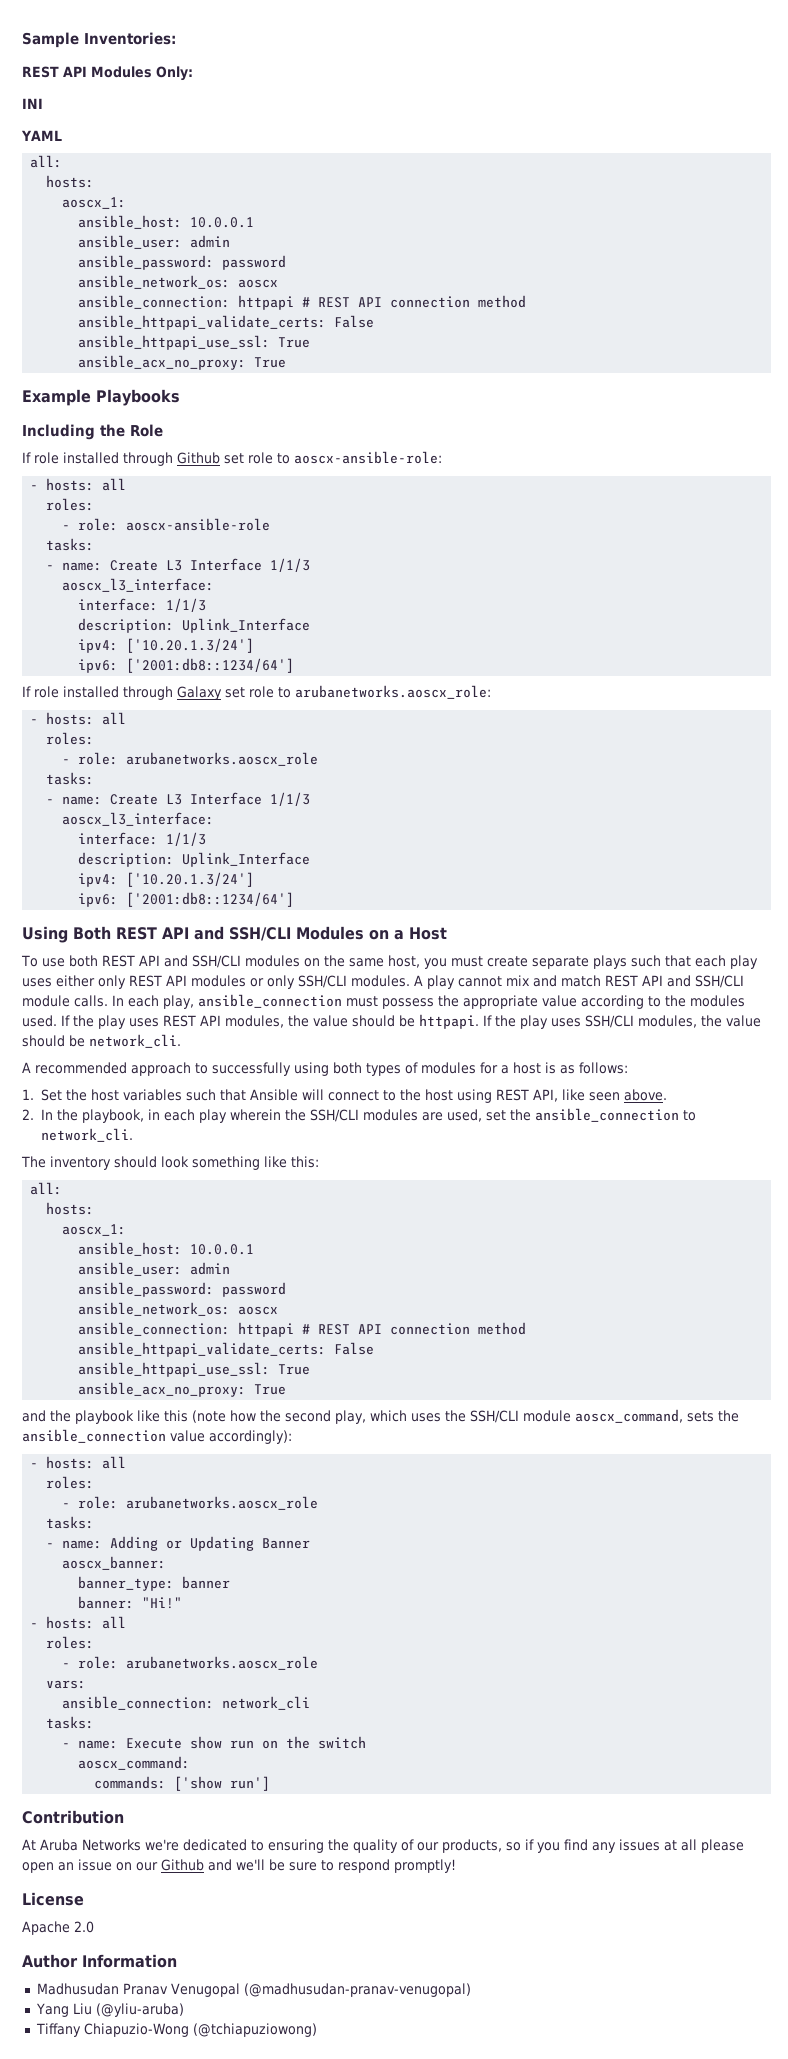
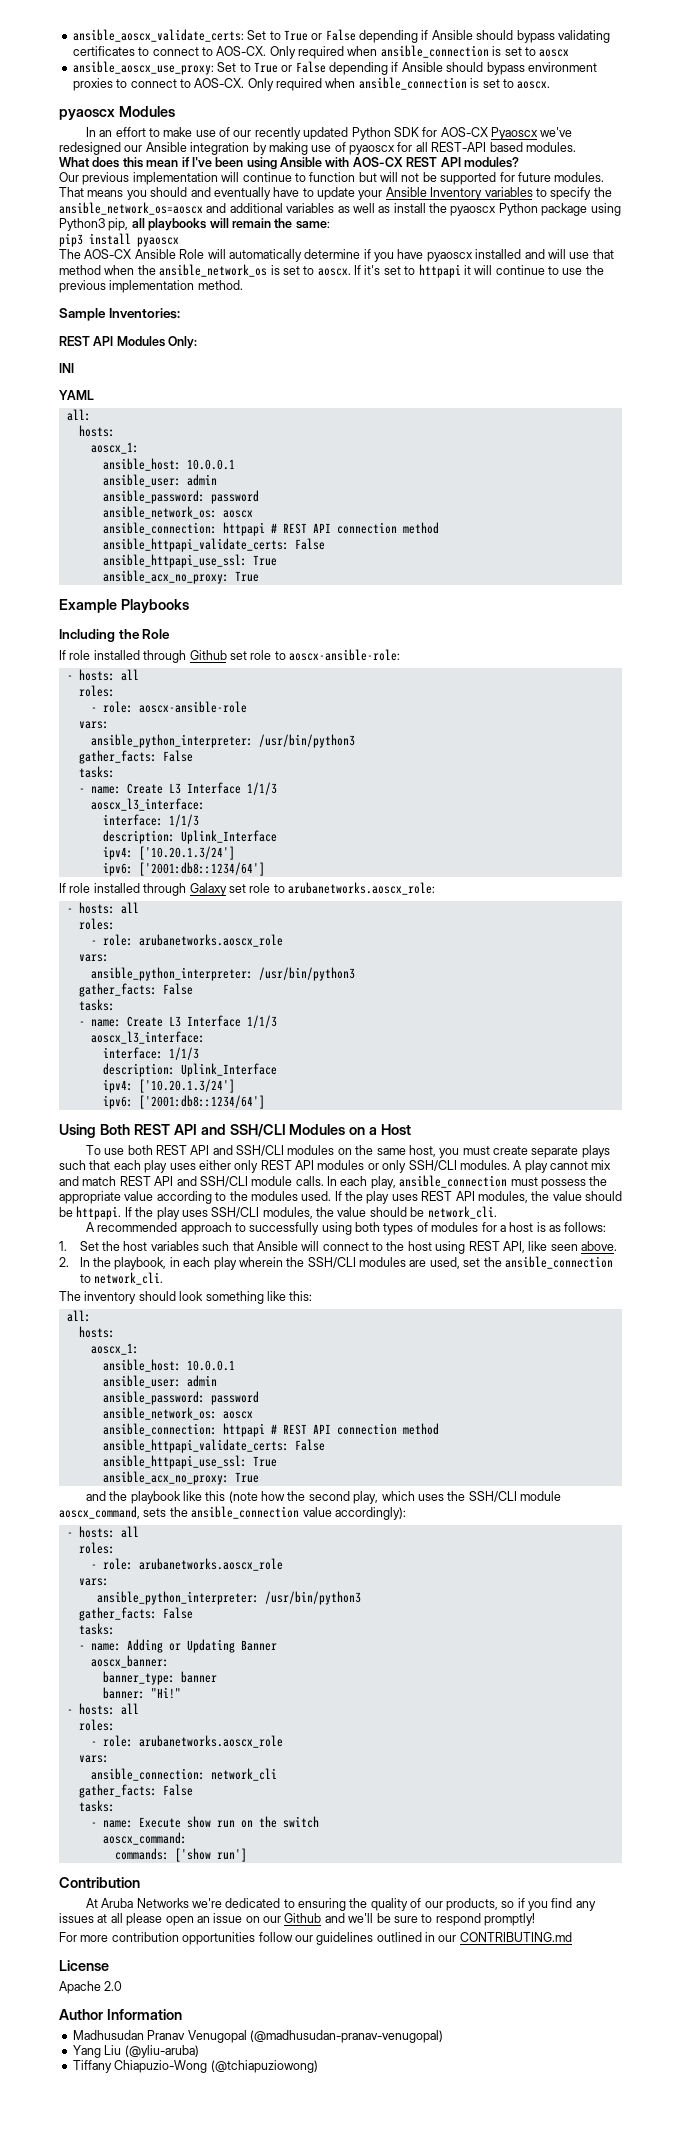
(22, 40) none -> [72,29,610,43] [72,45,570,59] [72,61,597,75] [72,77,551,91] [59,106,175,120] [85,127,573,140] [59,142,576,155] [59,157,519,170] [59,172,605,185] [59,187,612,200] [59,202,621,216] [59,218,330,231] [59,233,179,247] [59,249,614,262] [59,264,604,278] [59,280,243,293] ansible_aoscx_validate_certs: Set to True or False depending if Ansible should bypass validating certificates to connect to AOS-CX. Only required when ansible_connection is set to aoscx // ansible_aoscx_use_proxy: Set to True or False depending if Ansible should bypass environment proxies to connect to AOS-CX. Only required when ansible_connection is set to aoscx. // pyaoscx Modules // In an effort to make use of our recently updated Python SDK for AOS-CX Pyaoscx we've redesigned our Ansible integration by making use of pyaoscx for all REST-API based modules. // What does this mean if I've been using Ansible with AOS-CX REST API modules? // Our previous implementation will continue to function but will not be supported for future modules. That means you should and eventually have to update your Ansible Inventory variables to specify the ansible_network_os=aoscx and additional variables as well as install the pyaoscx Python package using Python3 pip, all playbooks will remain the same: // pip3 install pyaoscx // The AOS-CX Ansible Role will automatically determine if you have pyaoscx installed and will use that method when the ansible_network_os is set to aoscx. If it's set to httpapi it will continue to use the previous implementation method. //
(271, 524) none -> [78,721,109,729] [90,734,355,748] [78,750,193,764] // vars: // ansible_python_interpreter: /usr/bin/python3 // gather_facts: False
(319, 759) none -> [78,954,109,962] [90,967,355,981] [78,983,193,997] // vars: // ansible_python_interpreter: /usr/bin/python3 // gather_facts: False
(319, 1503) none -> [78,1578,109,1586] [96,1591,361,1605] [78,1607,193,1621] // vars: // ansible_python_interpreter: /usr/bin/python3 // gather_facts: False
(311, 1703) none -> [78,1784,193,1798] // gather_facts: False
(456, 1866) none -> [59,1932,572,1945] // For more contribution opportunities follow our guidelines outlined in our CONTRIBUTING.md

